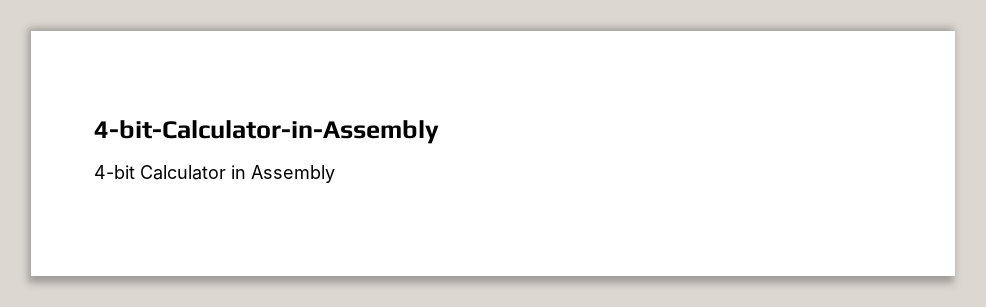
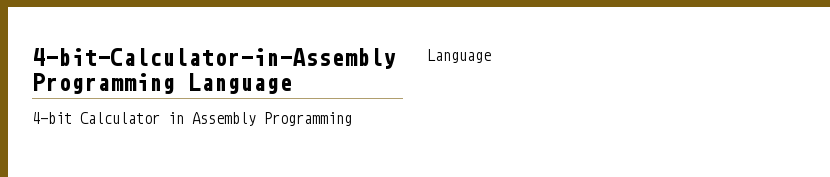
(439, 132) none -> [32,73,292,94] Programming Language
(335, 174) none -> [264,112,352,126] [427,49,491,63] Programming Language

